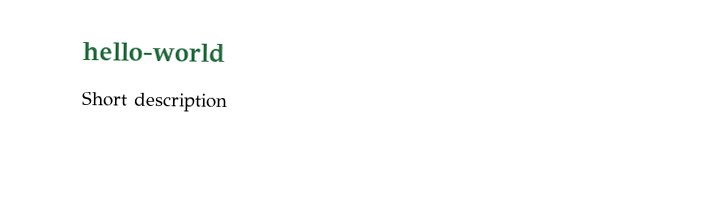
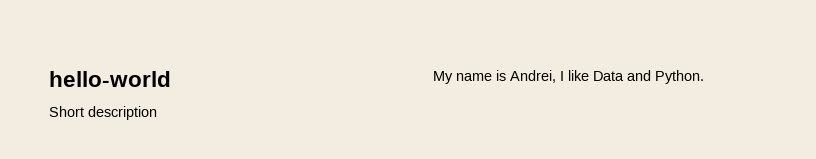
(228, 102) none -> [433,70,704,84] // My name is Andrei, I like Data and Python.

